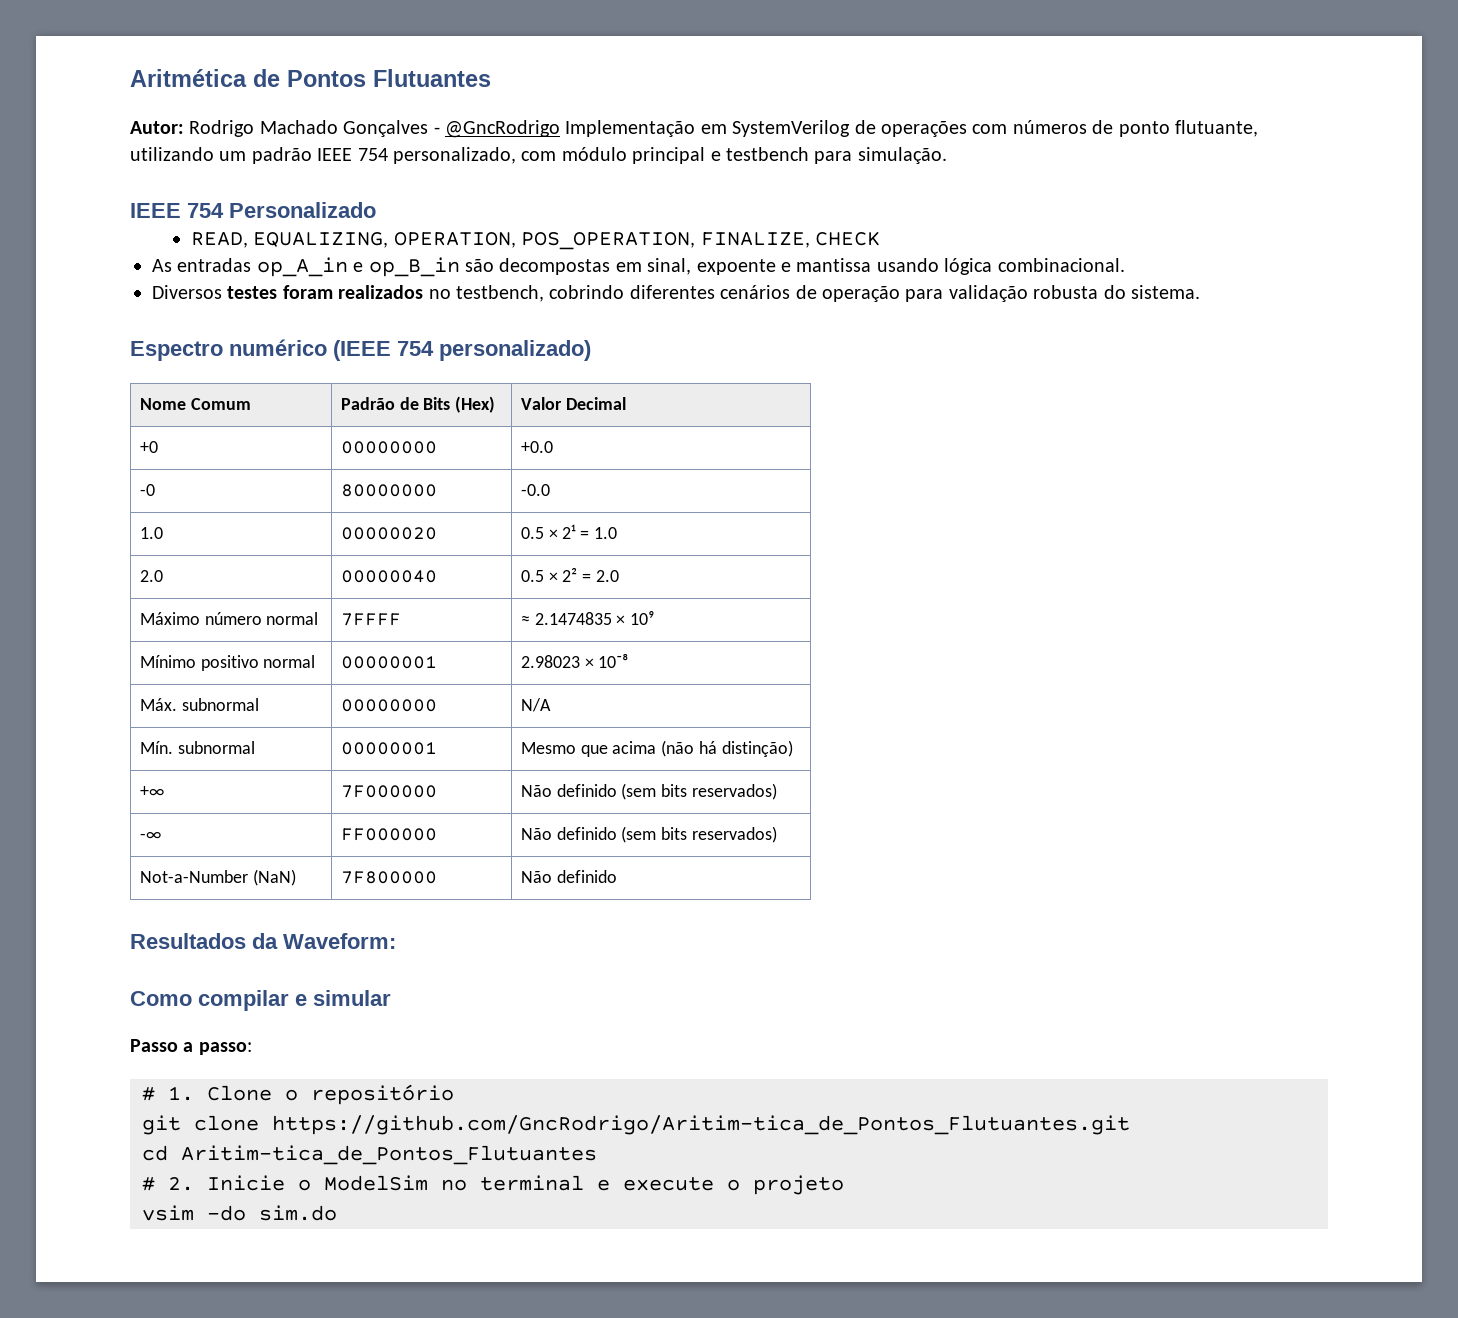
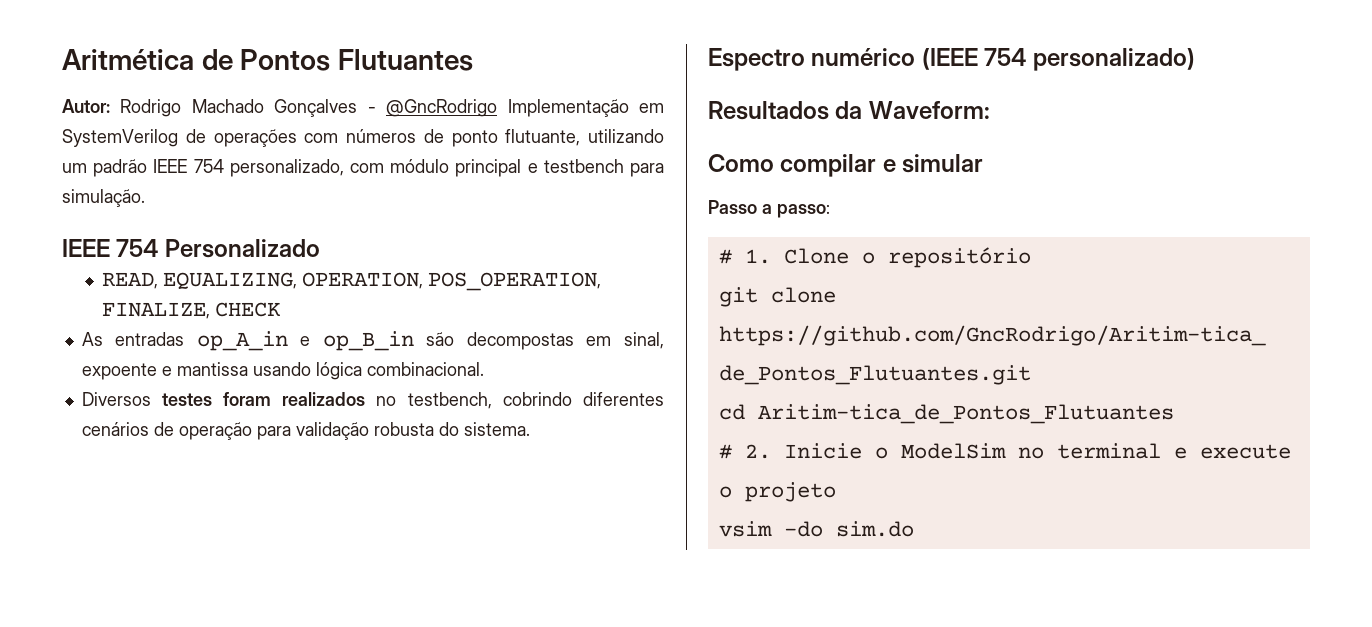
[139,398,251,410] [340,396,496,413] [520,397,626,410] [139,441,158,453] [340,441,437,454] [520,441,553,453] [139,484,155,496] [340,484,437,497] [520,484,550,496] [139,527,163,539] [340,527,437,540] [520,524,618,539] [139,570,163,582] [340,570,437,583] [520,567,620,582] [139,612,319,625] [340,613,401,626] [520,610,655,625] [139,655,316,671] [340,656,437,669] [520,653,629,668] [139,698,259,711] [340,699,437,712] [520,698,551,712] [139,741,255,754] [340,742,437,755] [520,740,793,757] [139,786,164,797] [340,785,437,798] [520,783,778,800] [139,831,161,840] [340,828,437,841] [520,826,778,843] [139,869,296,886] [340,871,437,884] [520,870,617,883] // Nome Comum | Padrão de Bits (Hex) | Valor Decimal // +0 | 00000000 | +0.0 // -0 | 80000000 | -0.0 // 1.0 | 00000020 | 0.5 × 2¹ = 1.0 // 2.0 | 00000040 | 0.5 × 2² = 2.0 // Máximo número normal | 7FFFF | ≈ 2.1474835 × 10⁹ // Mínimo positivo normal | 00000001 | 2.98023 × 10⁻⁸ // Máx. subnormal | 00000000 | N/A // Mín. subnormal | 00000001 | Mesmo que acima (não há distinção) // +∞ | 7F000000 | Não definido (sem bits reservados) // -∞ | FF000000 | Não definido (sem bits reservados) // Not-a-Number (NaN) | 7F800000 | Não definido -> (1195, 59) none

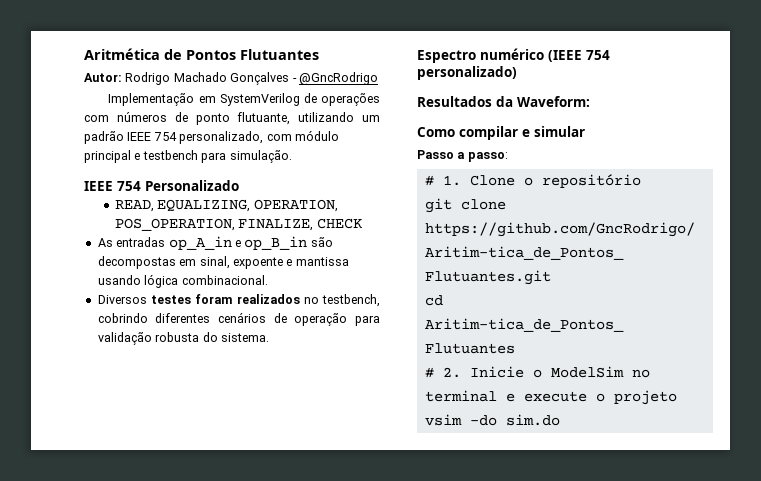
(498, 108) none -> (378, 78) //

